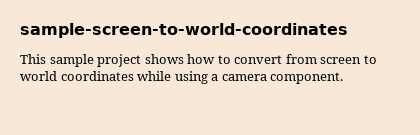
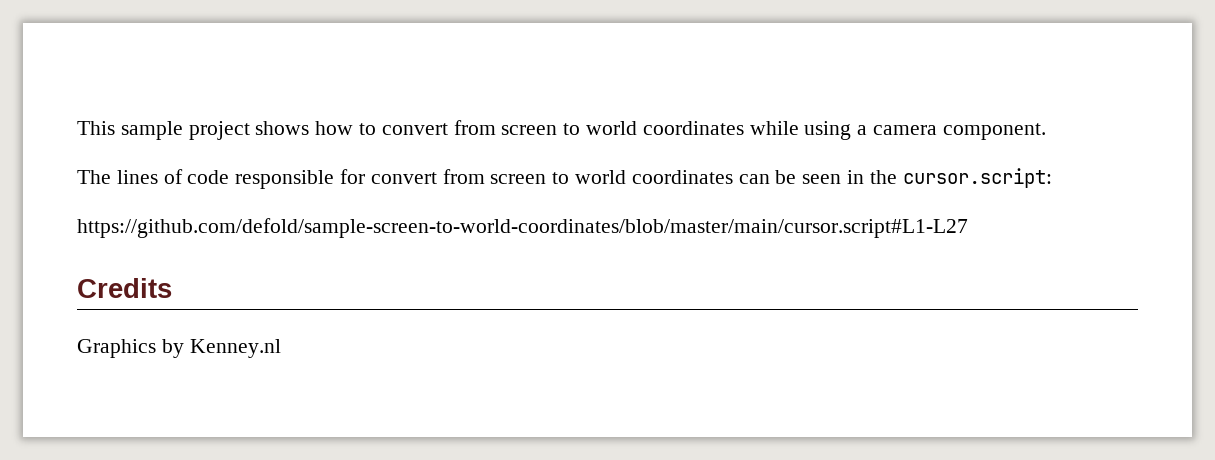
[20,23,348,38] sample-screen-to-world-coordinates // -> (77, 128) none
(344, 78) none -> [77,168,1052,189] [77,218,968,238] [77,278,172,298] [77,339,281,358] // The lines of code responsible for convert from screen to world coordinates can be seen in the cursor.script: // https://github.com/defold/sample-screen-to-world-coordinates/blob/master/main/cursor.script#L1-L27 // Credits // Graphics by Kenney.nl

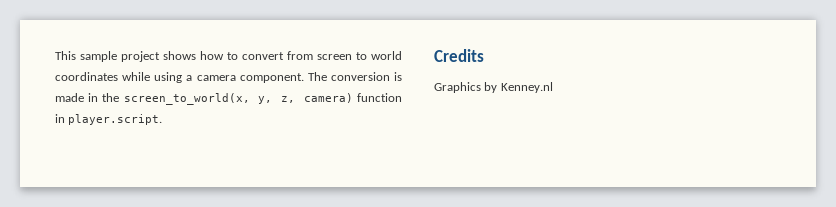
[77,168,1052,189] [77,218,968,238] // The lines of code responsible for convert from screen to world coordinates can be seen in the cursor.script: // https://github.com/defold/sample-screen-to-world-coordinates/blob/master/main/cursor.script#L1-L27 -> [307,72,402,81] [55,93,402,105] [55,114,163,125] The conversion is made in the screen_to_world(x, y, z, camera) function in player.script.

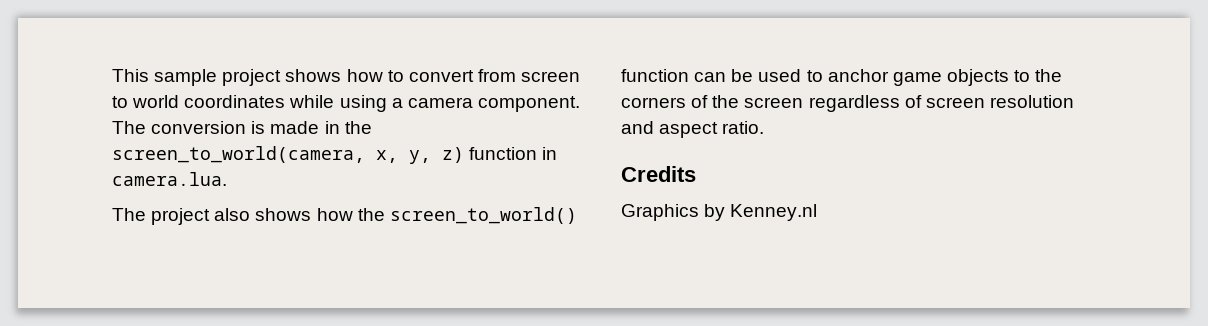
[123,93,402,105] [55,114,163,125] screen_to_world(x, y, z, camera) function in player.script. -> [112,146,558,164] [112,172,227,186] [112,207,577,225] [621,69,1063,86] [621,95,1074,112] [621,121,765,138] screen_to_world(camera, x, y, z) function in camera.lua. // The project also shows how the screen_to_world() function can be used to anchor game objects to the corners of the screen regardless of screen resolution and aspect ratio.

